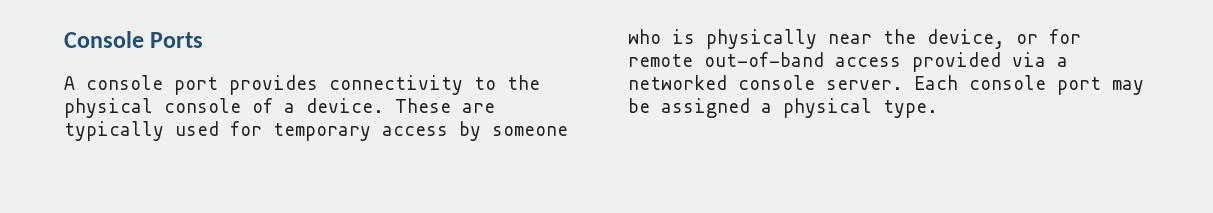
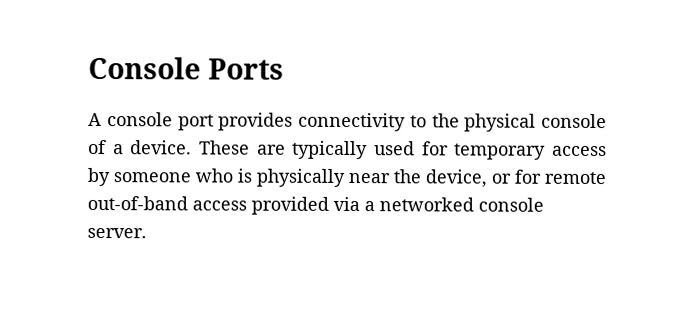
[914,75,1144,95] [628,98,938,118] Each console port may be assigned a physical type. -> (147, 233) none

